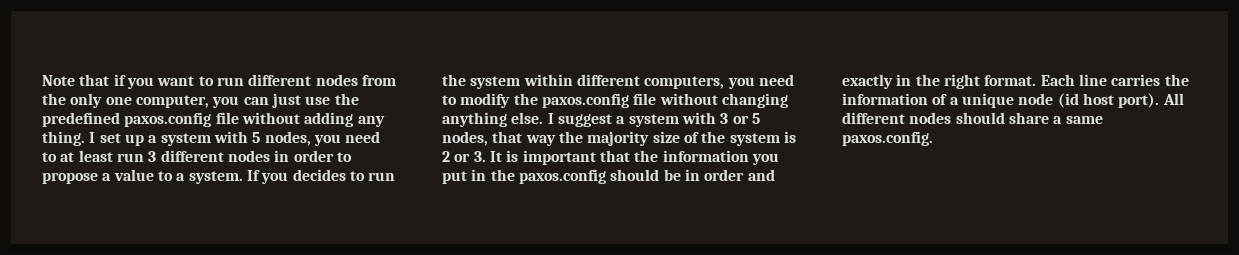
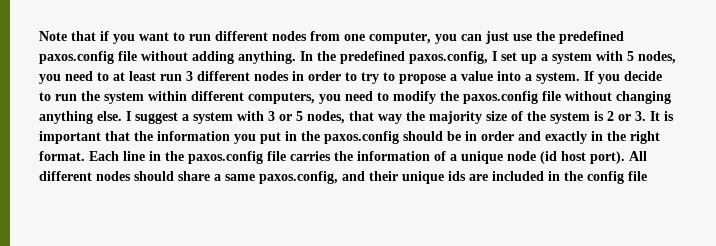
[42,93,103,108] the only -> (340, 36) none
[357,116,385,127] [42,131,85,146] any thing. -> [238,51,488,64] anything. In the predefined paxos.config,
(352, 157) none -> [361,72,395,84] try to
[157,171,173,181] to -> [497,71,521,81] into
[292,169,346,181] decides -> [624,71,662,81] decide
(1107, 80) none -> [149,151,286,164] in the paxos.config file
[842,131,933,146] paxos.config. -> [259,171,647,184] paxos.config, and their unique ids are included in the config file

